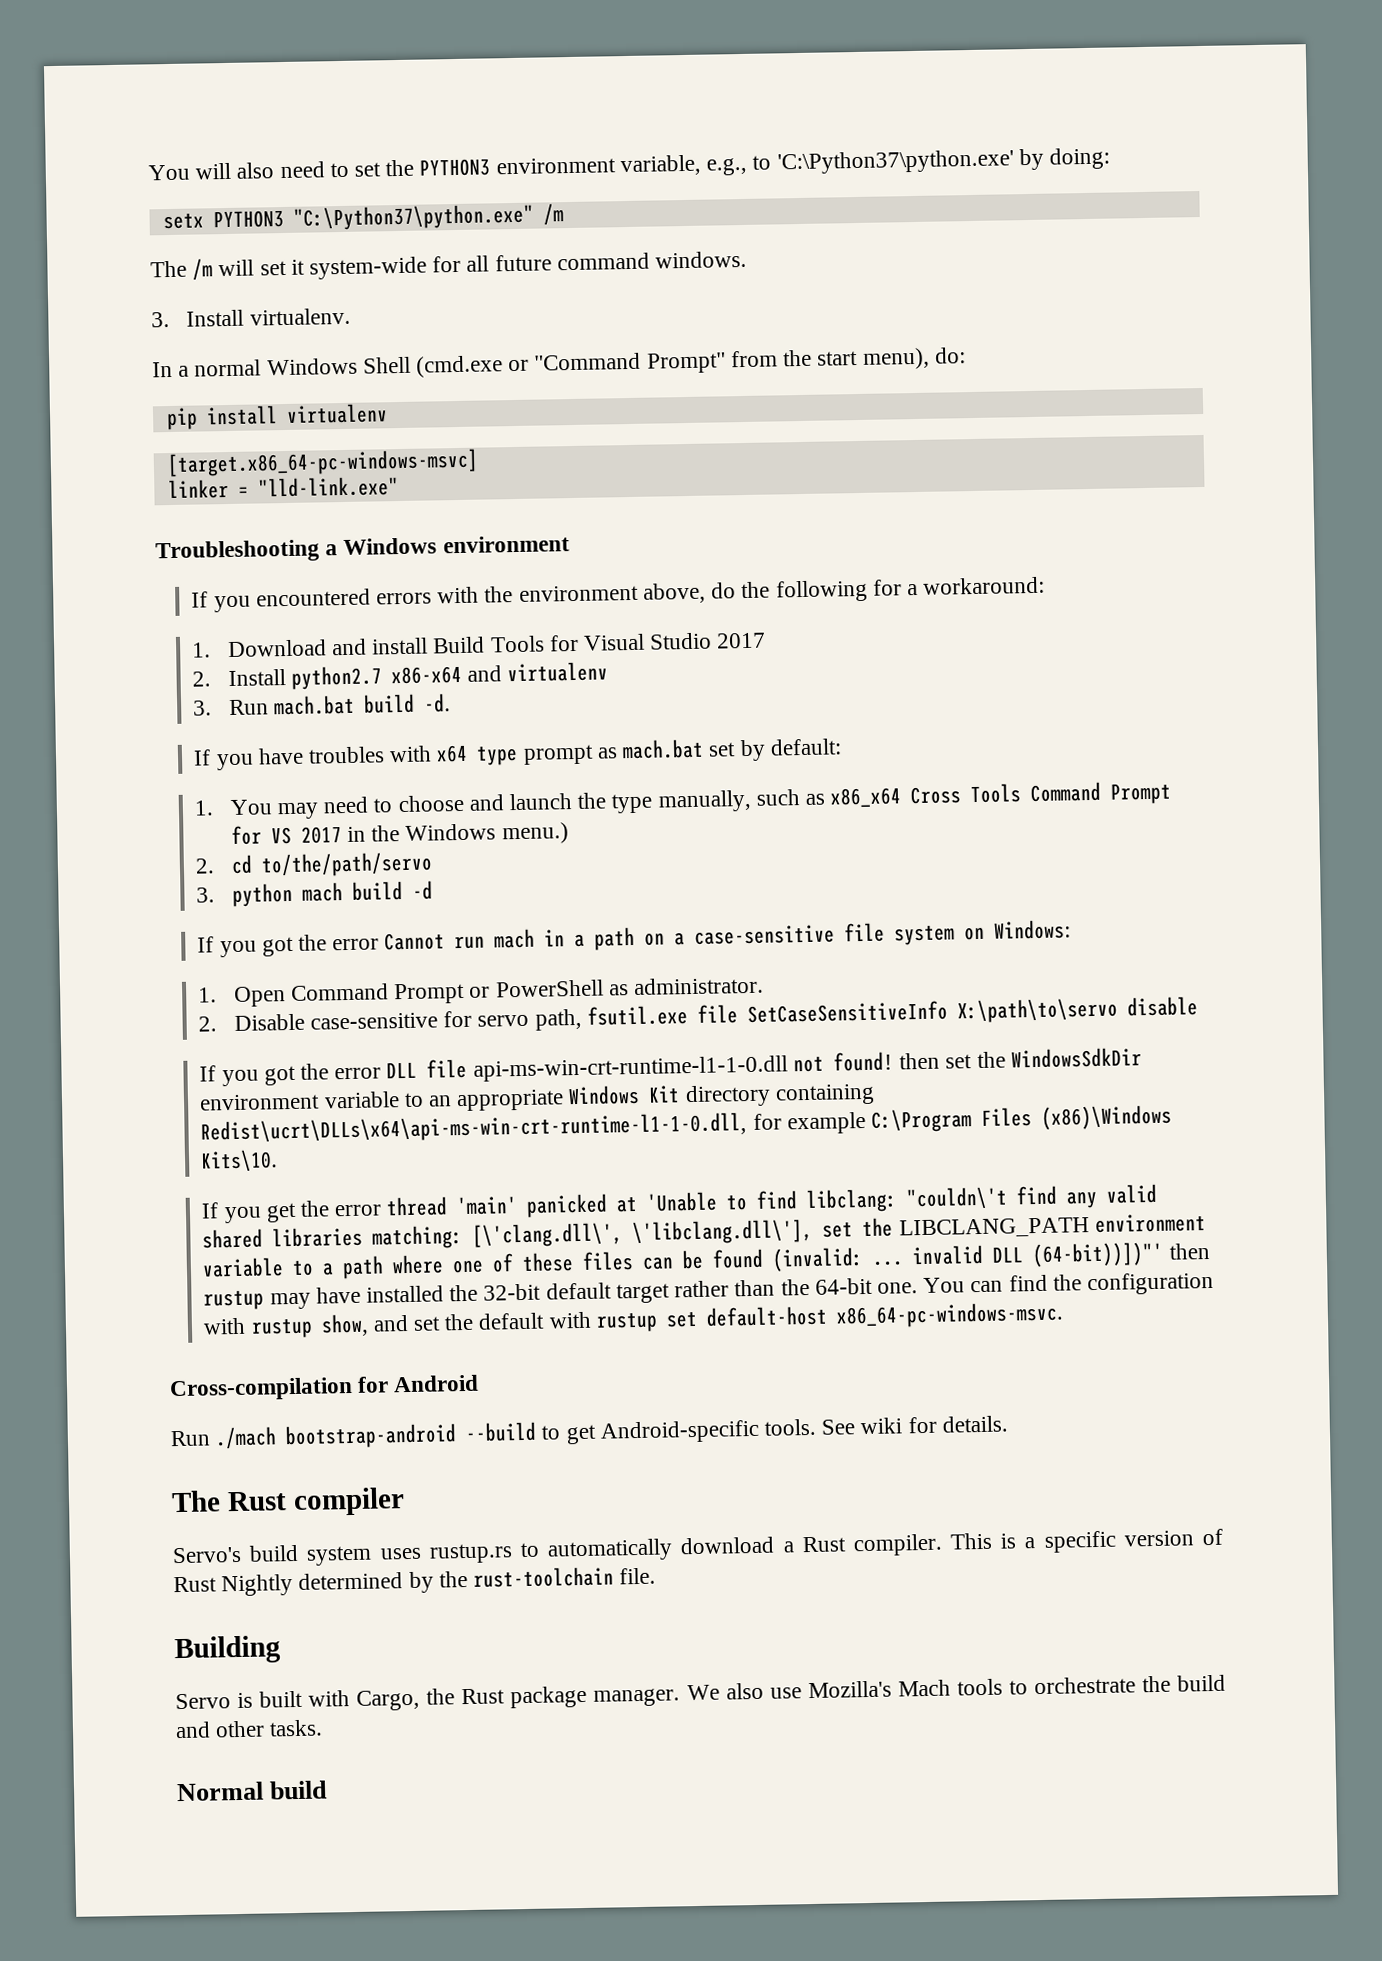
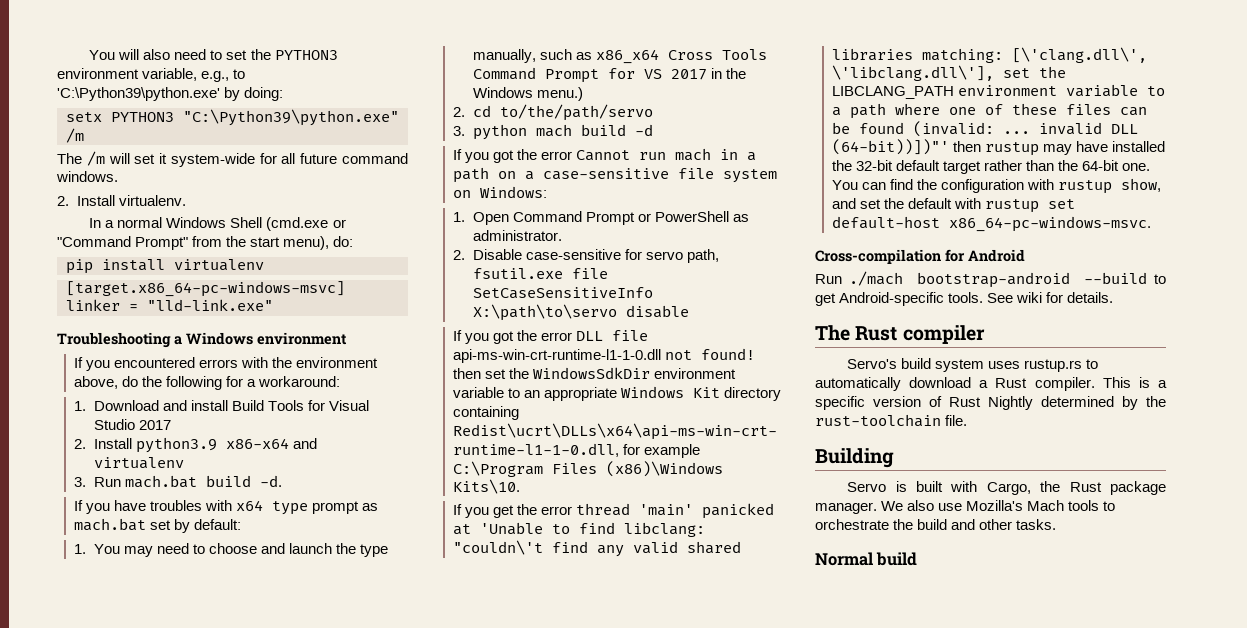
[776,149,1014,175] 'C:\Python37\python.exe' -> [57,87,220,101] 'C:\Python39\python.exe'
[292,203,534,231] "C:\Python37\python.exe" -> [183,109,399,126] "C:\Python39\python.exe"
[151,312,170,328] 3. -> [57,196,69,206] 2.
[291,665,383,690] python2.7 -> [135,437,217,453] python3.9

